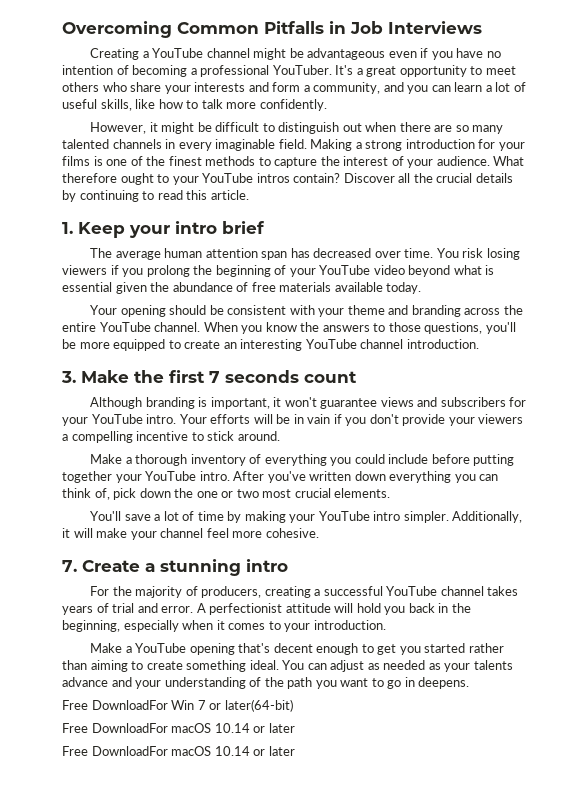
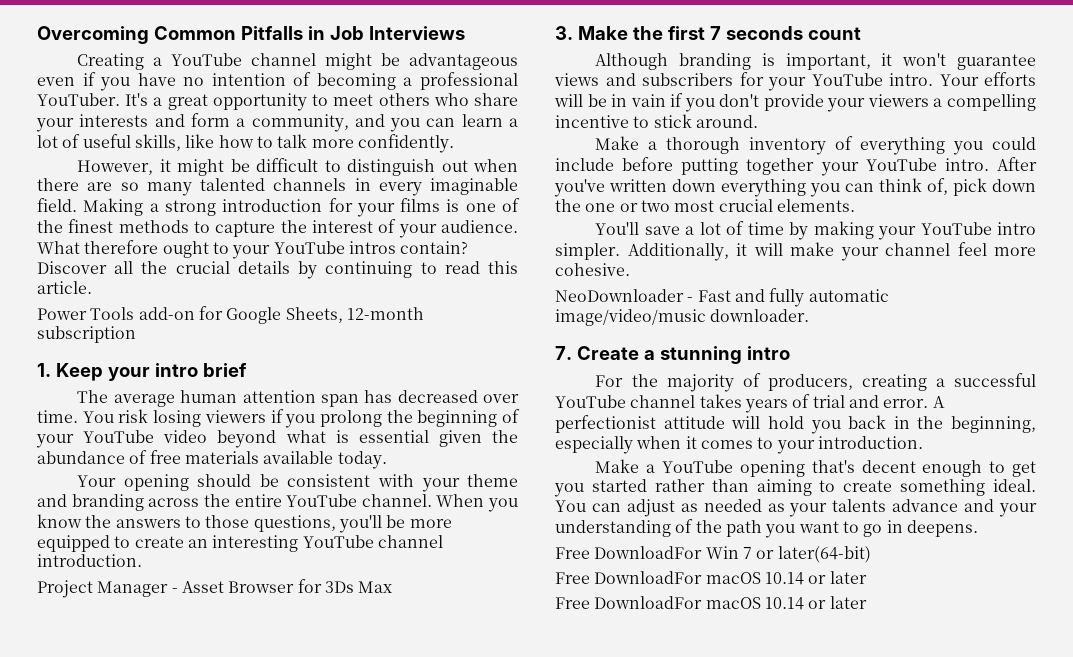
(249, 195) none -> [37,306,424,324] [37,326,136,343] // Power Tools add-on for Google Sheets, 12-month subscription
(479, 344) none -> [37,579,393,598] // Project Manager - Asset Browser for 3Ds Max
(319, 533) none -> [555,288,889,307] [555,309,810,326] // NeoDownloader - Fast and fully automatic image/video/music downloader.

